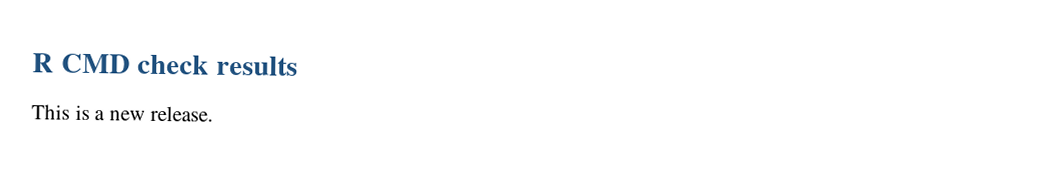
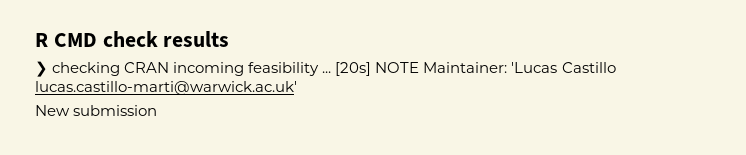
[31,104,213,122] This is a new release. -> [35,61,616,77] [35,81,297,95] [35,105,158,116] ❯ checking CRAN incoming feasibility ... [20s] NOTE Maintainer: 'Lucas Castillo lucas.castillo-marti@warwick.ac.uk' // New submission

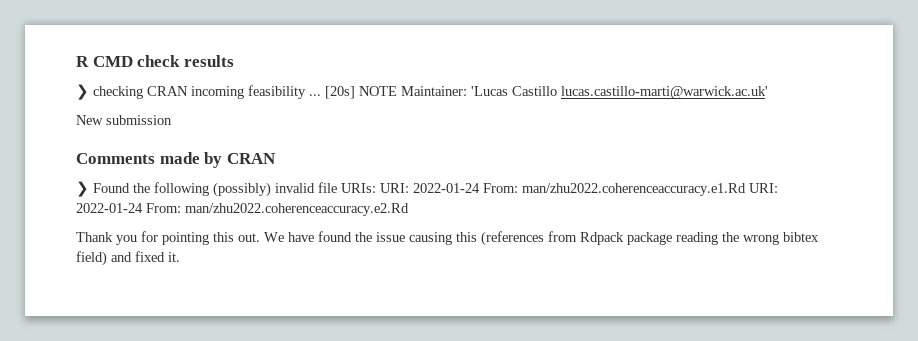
(158, 110) none -> [76,152,276,168] [76,181,778,197] [76,203,409,216] [76,231,819,246] [76,251,180,266] // Comments made by CRAN // ❯ Found the following (possibly) invalid file URIs: URI: 2022-01-24 From: man/zhu2022.coherenceaccuracy.e1.Rd URI: 2022-01-24 From: man/zhu2022.coherenceaccuracy.e2.Rd // Thank you for pointing this out. We have found the issue causing this (references from Rdpack package reading the wrong bibtex field) and fixed it.

